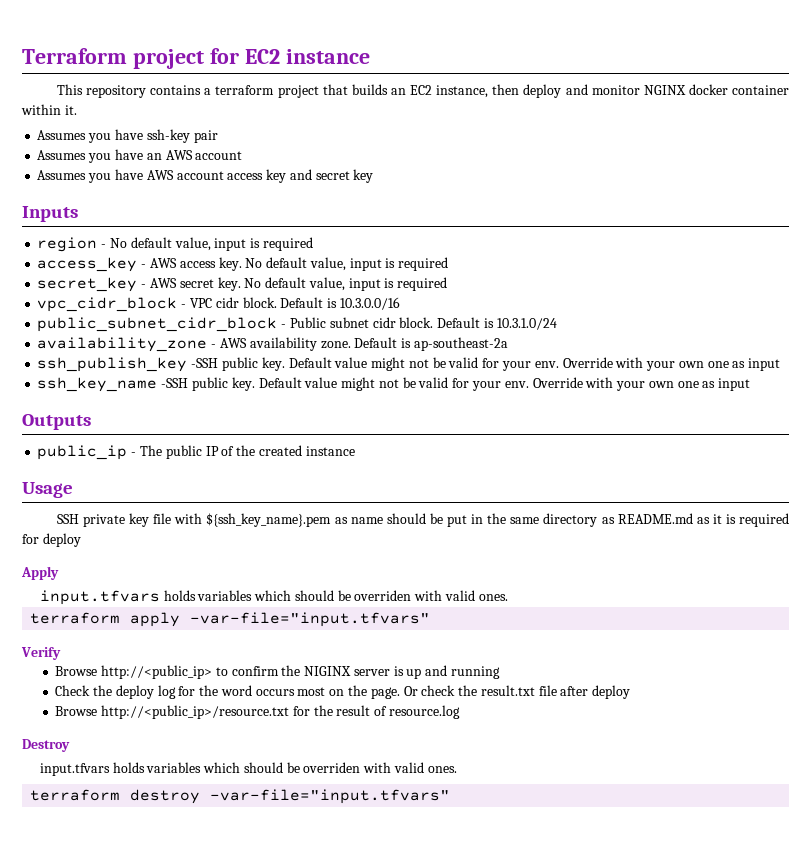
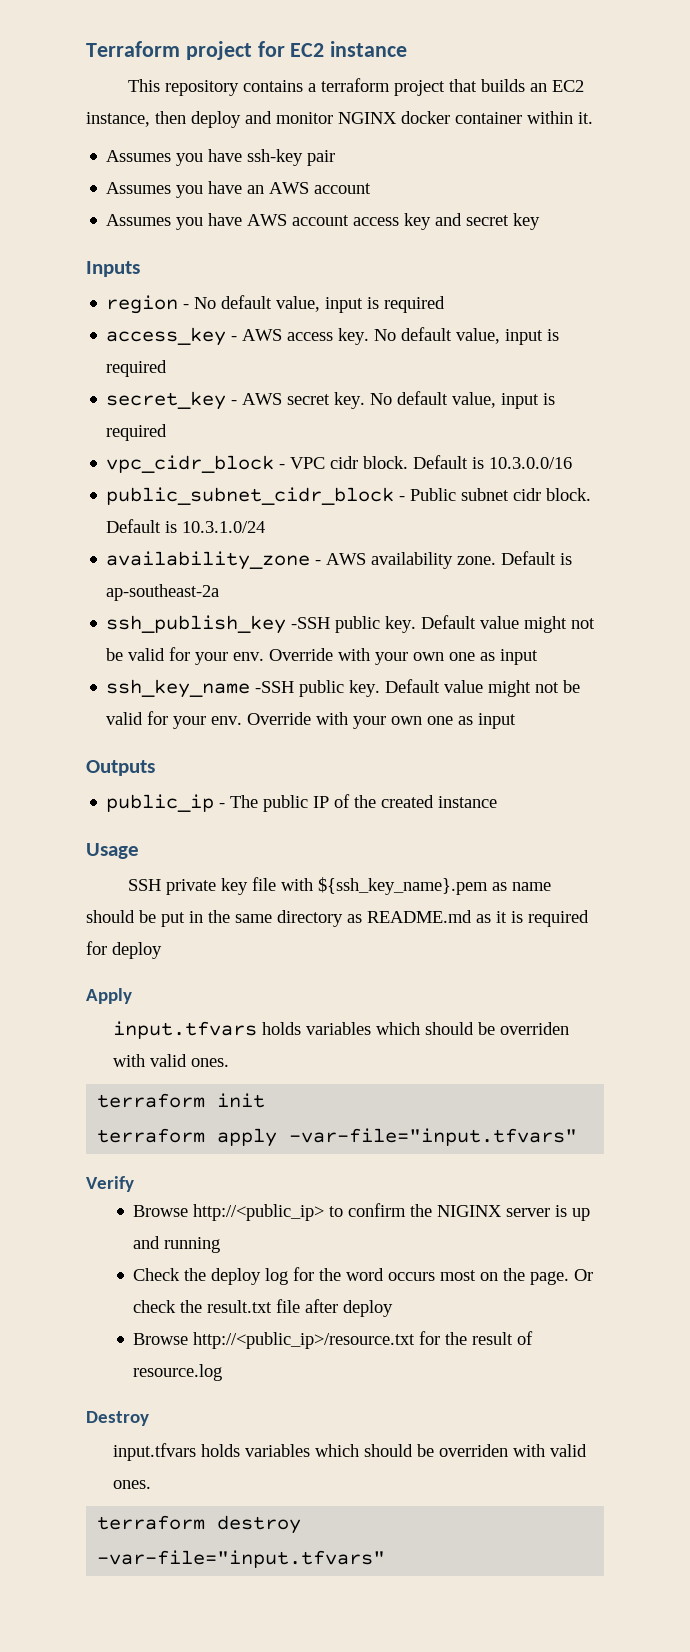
(508, 597) none -> [97,1093,266,1108] // terraform init

